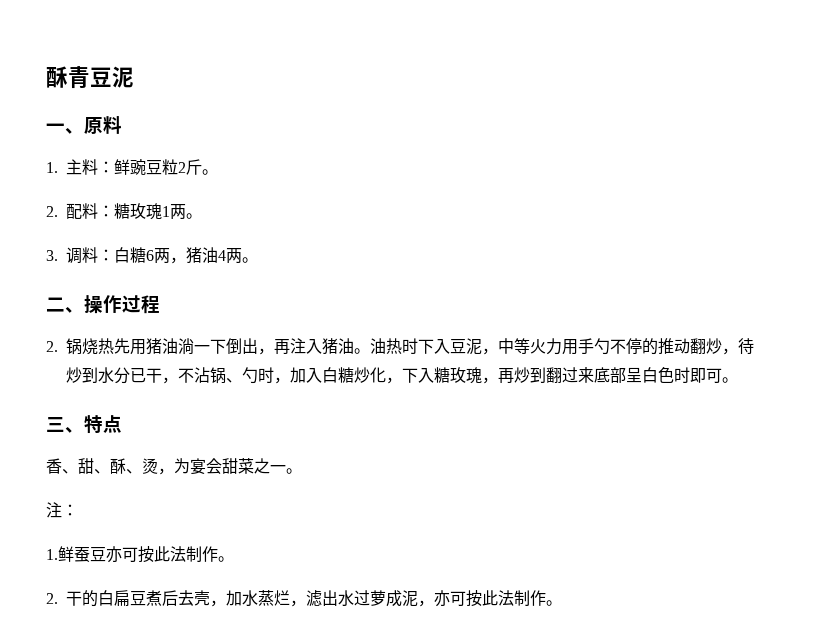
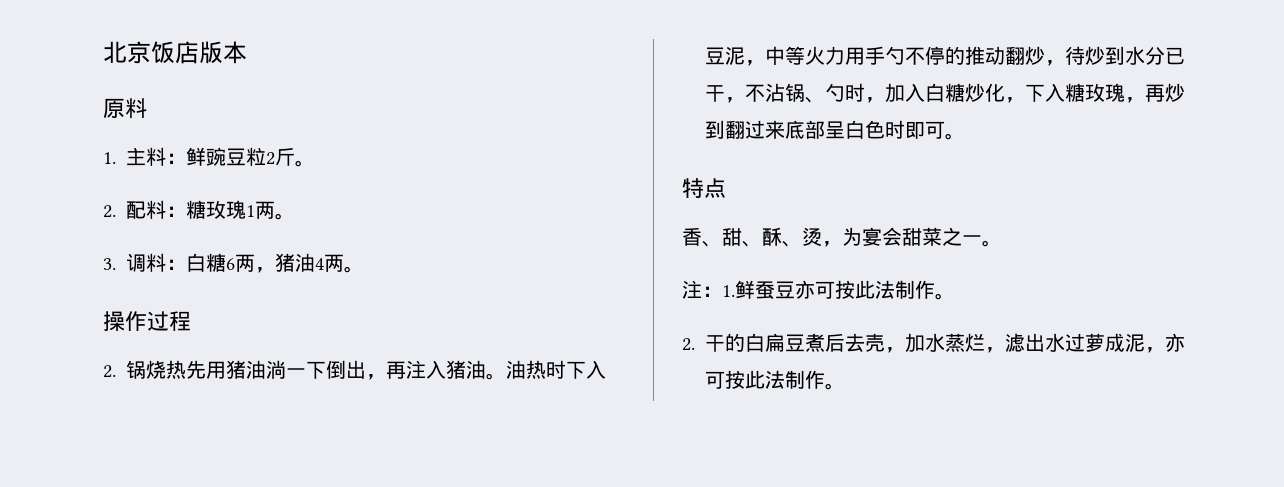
[46,66,134,89] [46,123,84,134] 酥青豆泥 // 一、 -> [103,41,247,64] 北京饭店版本 //
[46,297,84,313] 二、 -> (365, 269) none
[46,417,84,433] 三、 -> (966, 136) none
(78, 510) // -> (722, 291) none

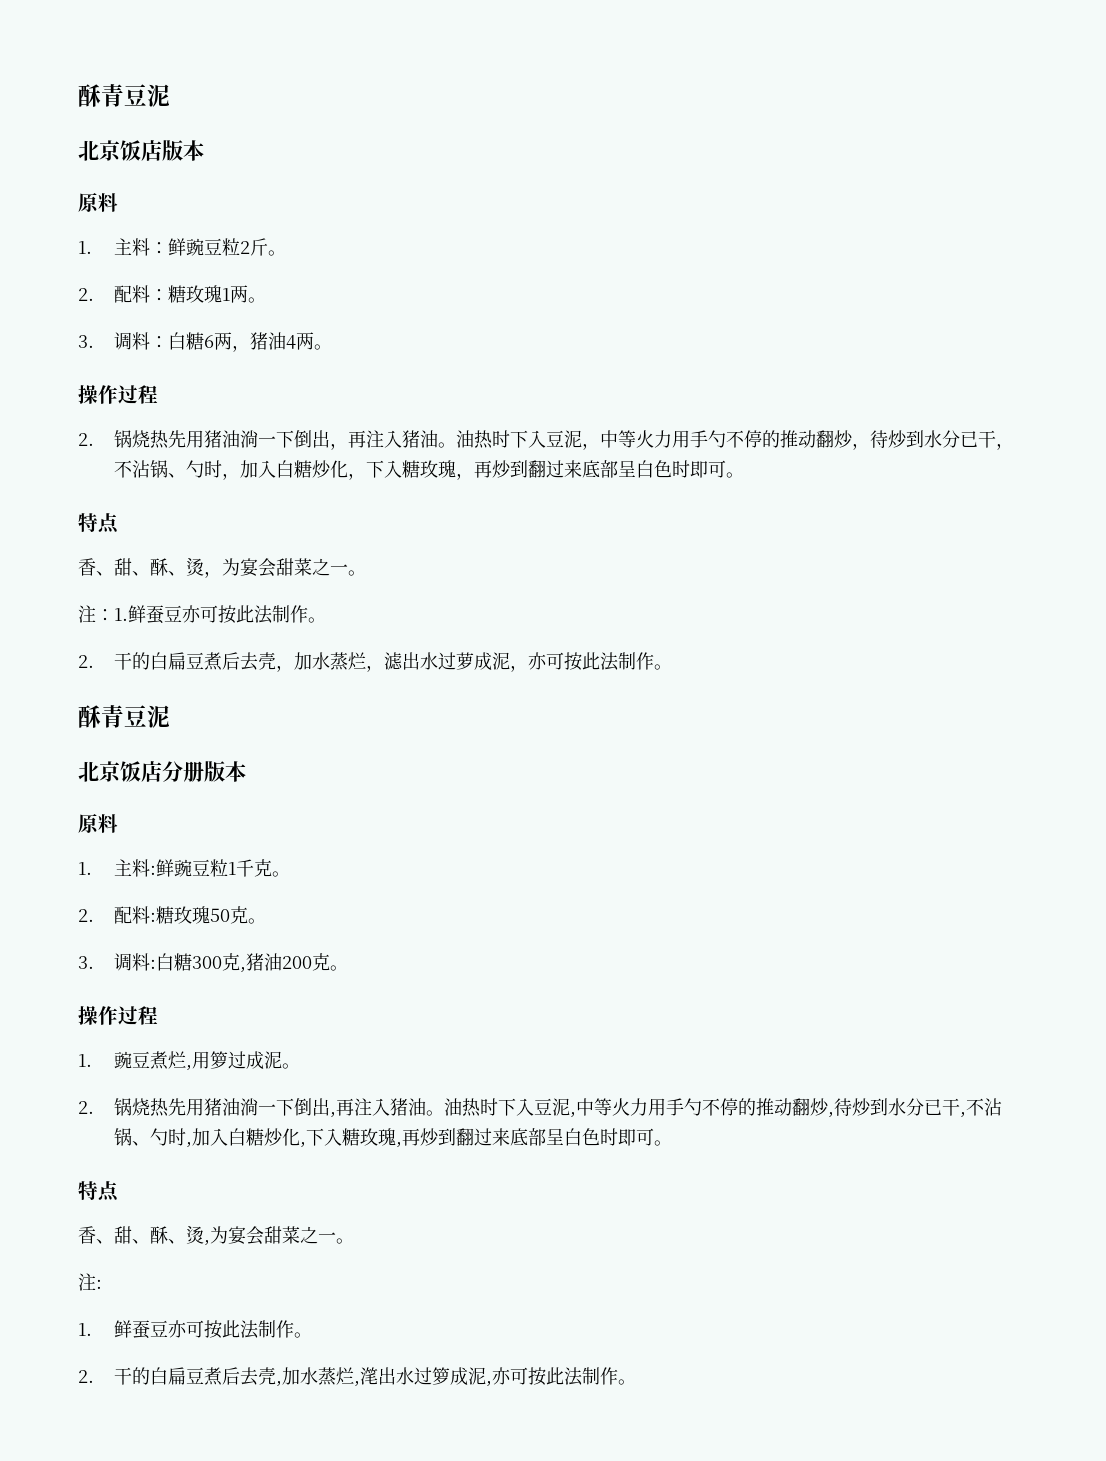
(103, 52) none -> [78,84,170,107] 酥青豆泥 //
(846, 386) none -> [78,705,170,728] [78,761,246,782] [78,814,118,833] [78,859,290,877] [78,906,266,924] [78,953,348,973] [78,1006,158,1025] [78,1051,300,1071] [78,1098,1002,1118] [113,1128,672,1148] [78,1181,119,1202] [78,1226,354,1246] [78,1273,102,1291] [78,1320,312,1339] [78,1367,636,1387] // 酥青豆泥 // 北京饭店分册版本 // 原料 // 1.主料:鲜豌豆粒1千克。 // 2.配料:糖玫瑰50克。 // 3.调料:白糖300克,猪油200克。 // 操作过程 // 1.豌豆煮烂,用箩过成泥。 // 2.锅烧热先用猪油淌一下倒出,再注入猪油。油热时下入豆泥,中等火力用手勺不停的推动翻炒,待炒到水分已干,不沾锅、勺时,加入白糖炒化,下入糖玫瑰,再炒到翻过来底部呈白色时即可。 // 特点 // 香、甜、酥、烫,为宴会甜菜之一。 // 注: // 1.鲜蚕豆亦可按此法制作。 // 2.干的白扁豆煮后去壳,加水蒸烂,滗出水过箩成泥,亦可按此法制作。

